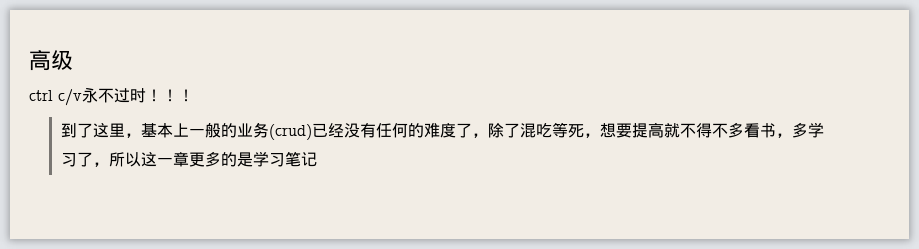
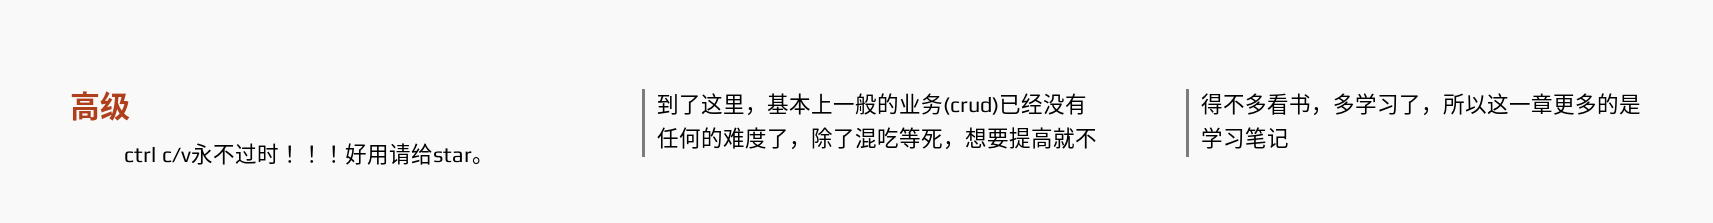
(194, 95) none -> [344,143,494,165] 好用请给star。

